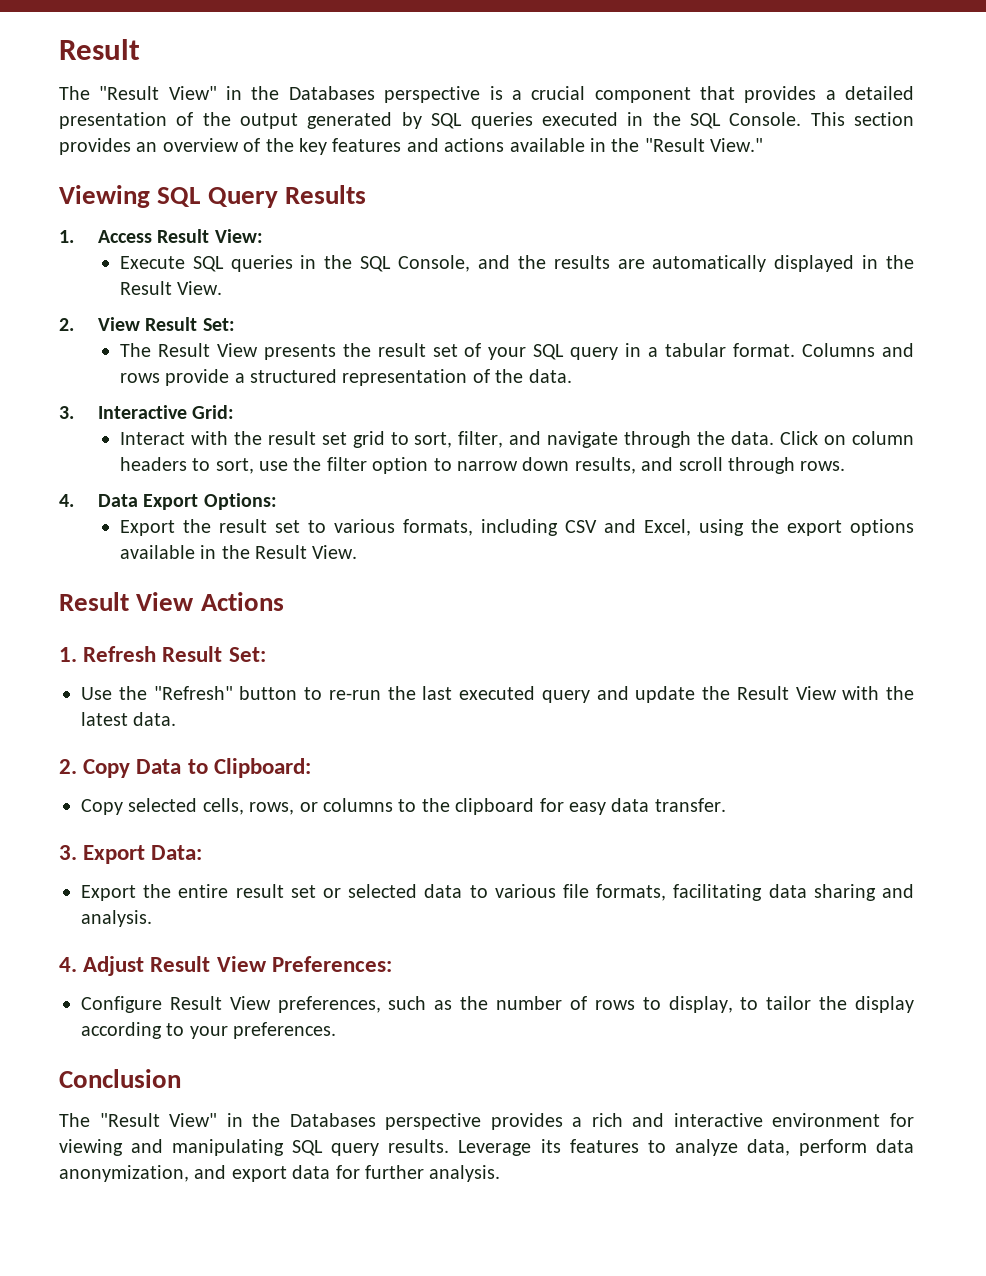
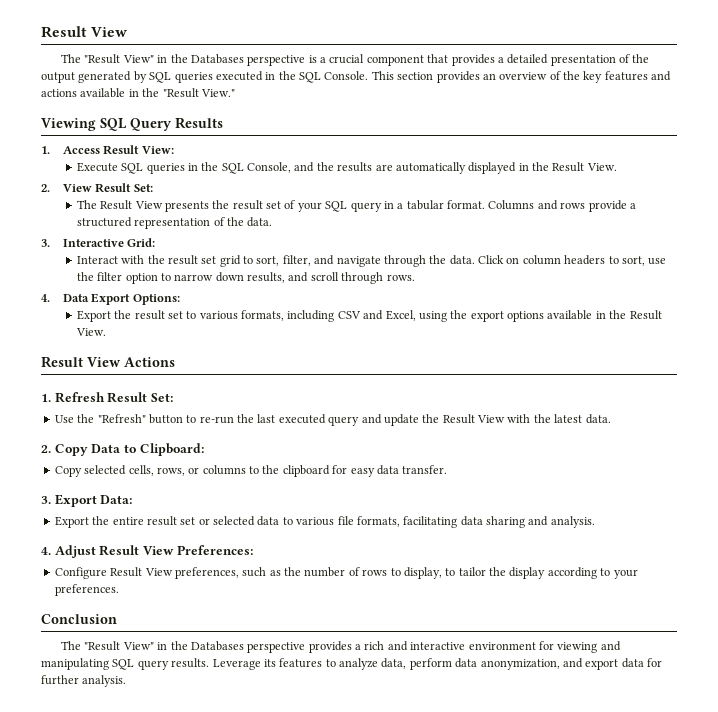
[59,39,140,60] Result -> [41,26,128,38] Result View

